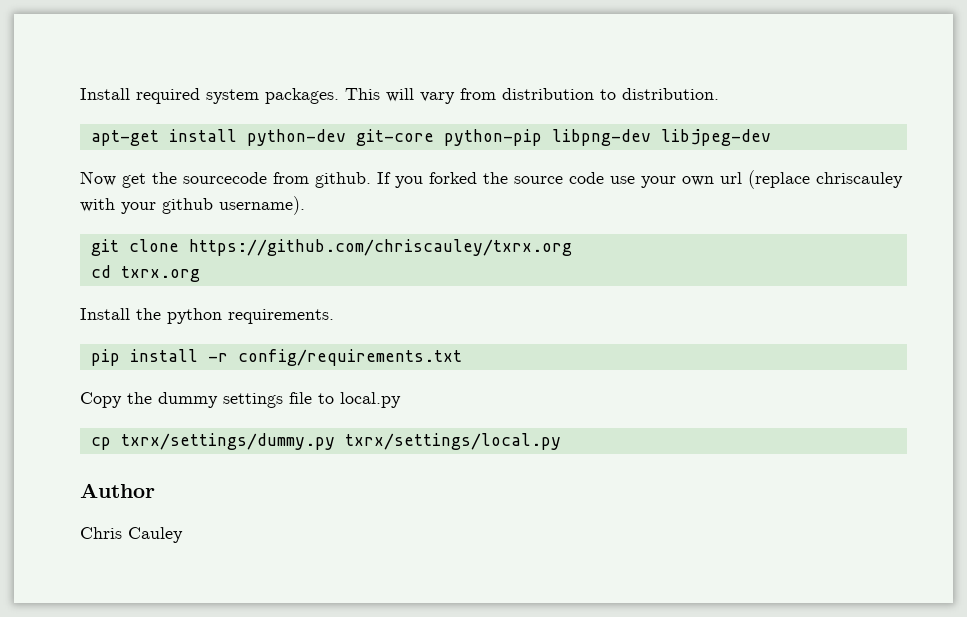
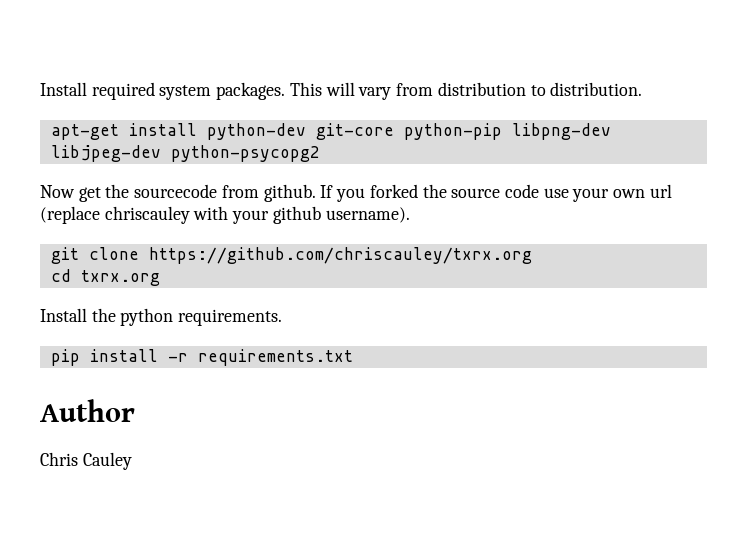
(771, 137) none -> [170,145,320,162] python-psycopg2
[237,349,462,366] [80,392,401,408] [90,433,561,450] config/requirements.txt // Copy the dummy settings file to local.py // cp txrx/settings/dummy.py txrx/settings/local.py -> [197,349,353,366] requirements.txt

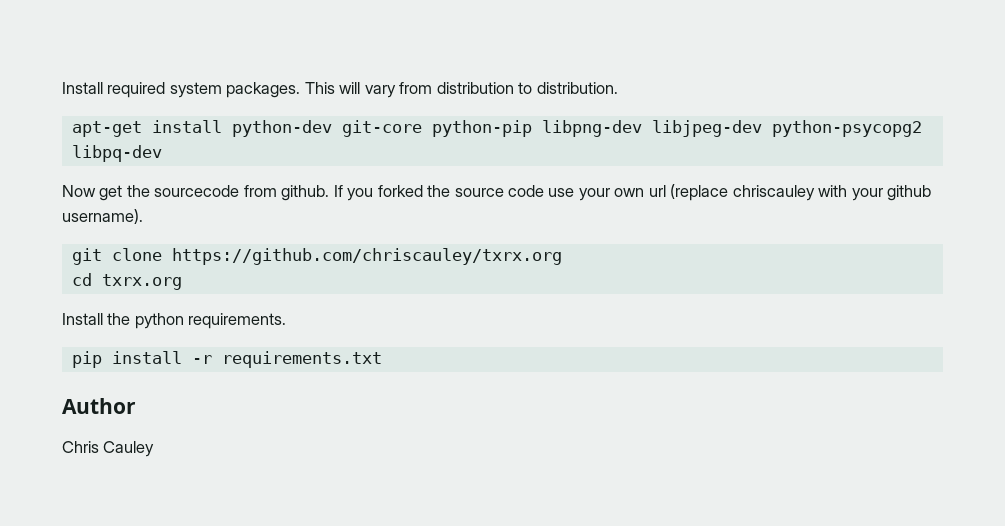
(320, 153) none -> [71,145,162,162] libpq-dev

